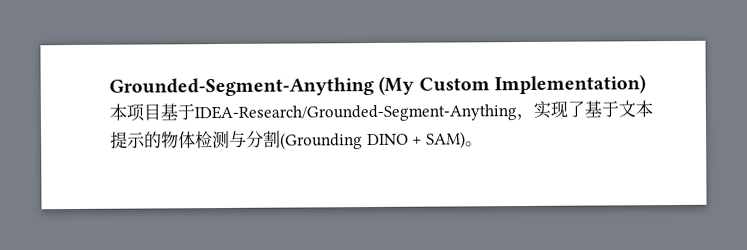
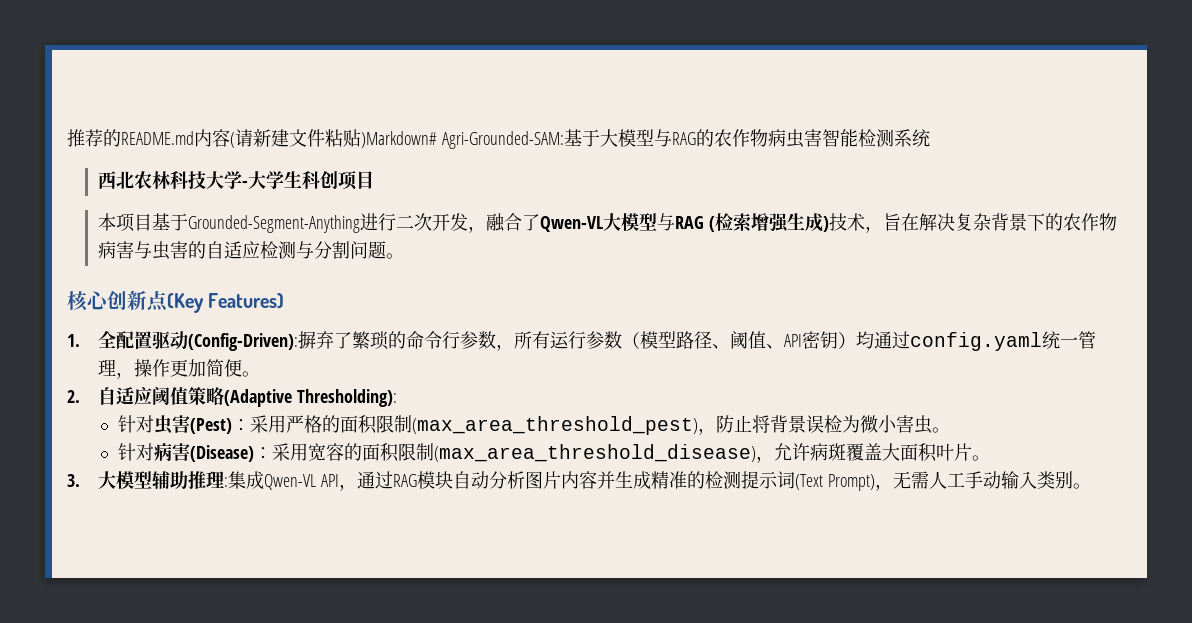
[109,74,646,97] [109,100,653,123] [110,130,466,150] Grounded-Segment-Anything (My Custom Implementation) // 本项目基于IDEA-Research/Grounded-Segment-Anything，实现了基于文本提示的物体检测与分割(Grounding DINO + SAM) -> [67,129,930,149] [97,170,374,190] [97,213,1117,233] [97,241,404,260] [67,290,285,313] [67,331,1096,351] [97,359,260,379] [67,386,397,407] [117,415,950,435] [117,443,990,463] [67,471,1073,491] 推荐的README.md内容(请新建文件粘贴)Markdown# Agri-Grounded-SAM:基于大模型与RAG的农作物病虫害智能检测系统 // 西北农林科技大学-大学生科创项目 // 本项目基于Grounded-Segment-Anything进行二次开发，融合了Qwen-VL大模型与RAG (检索增强生成)技术，旨在解决复杂背景下的农作物病害与虫害的自适应检测与分割问题。 // 核心创新点(Key Features) // 1.全配置驱动(Config-Driven):摒弃了繁琐的命令行参数，所有运行参数（模型路径、阈值、API密钥）均通过config.yaml统一管理，操作更加简便。 // 2.自适应阈值策略(Adaptive Thresholding): // 针对虫害(Pest)：采用严格的面积限制(max_area_threshold_pest)，防止将背景误检为微小害虫。 // 针对病害(Disease)：采用宽容的面积限制(max_area_threshold_disease)，允许病斑覆盖大面积叶片。 // 3.大模型辅助推理:集成Qwen-VL API，通过RAG模块自动分析图片内容并生成精准的检测提示词(Text Prompt)，无需人工手动输入类别

